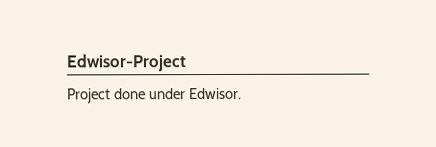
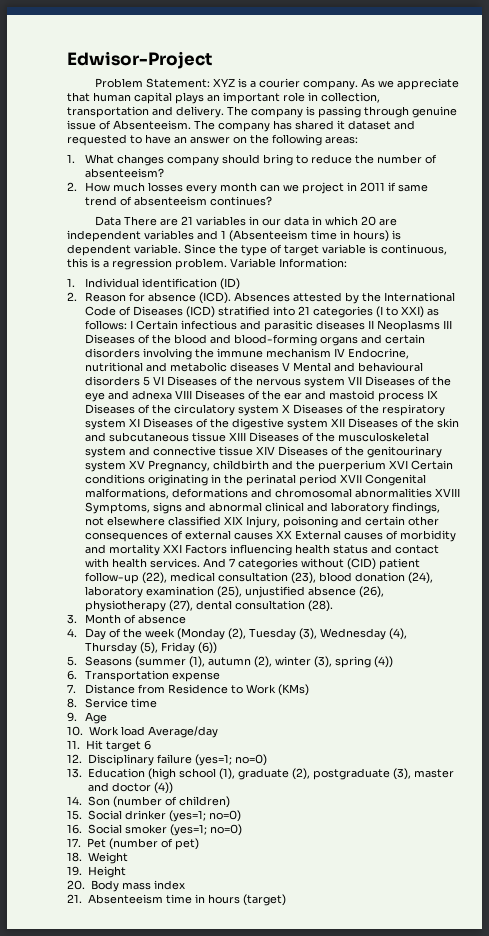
[67,87,242,104] Project done under Edwisor. -> [95,78,460,90] [67,92,380,104] [67,106,457,118] [67,120,415,132] [67,134,358,146] [67,154,438,166] [85,168,165,178] [67,182,429,194] [85,196,273,206] [95,216,398,226] [67,230,401,242] [67,244,447,256] [67,258,347,270] [67,278,241,290] [67,292,456,304] [85,306,440,318] [85,320,453,332] [85,334,426,346] [85,348,410,360] [85,362,424,372] [85,376,452,388] [85,390,439,402] [85,404,446,416] [85,418,460,430] [85,432,430,442] [85,446,443,458] [85,460,454,472] [85,474,427,486] [85,488,461,499] [85,502,441,514] [85,516,440,528] [85,530,457,542] [85,544,440,556] [85,558,421,570] [85,572,434,584] [85,586,385,598] [85,600,334,612] [67,614,187,624] [67,628,408,640] [85,642,218,654] [67,656,394,668] [67,670,221,682] [67,684,310,696] [67,698,158,708] [67,712,108,724] [67,726,218,738] [67,740,151,752] [67,754,267,766] [67,768,454,780] [87,782,173,794] [67,796,230,808] [67,810,241,822] [67,824,242,836] [67,838,199,850] [67,852,128,864] [67,866,126,878] [67,880,185,892] [67,894,286,906] Problem Statement: XYZ is a courier company. As we appreciate that human capital plays an important role in collection, transportation and delivery. The company is passing through genuine issue of Absenteeism. The company has shared it dataset and requested to have an answer on the following areas: // 1. What changes company should bring to reduce the number of absenteeism? // 2. How much losses every month can we project in 2011 if same trend of absenteeism continues? // Data There are 21 variables in our data in which 20 are independent variables and 1 (Absenteeism time in hours) is dependent variable. Since the type of target variable is continuous, this is a regression problem. Variable Information: // 1. Individual identification (ID) // 2. Reason for absence (ICD). Absences attested by the International Code of Diseases (ICD) stratified into 21 categories (I to XXI) as follows: I Certain infectious and parasitic diseases II Neoplasms III Diseases of the blood and blood-forming organs and certain disorders involving the immune mechanism IV Endocrine, nutritional and metabolic diseases V Mental and behavioural disorders 5 VI Diseases of the nervous system VII Diseases of the eye and adnexa VIII Diseases of the ear and mastoid process IX Diseases of the circulatory system X Diseases of the respiratory system XI Diseases of the digestive system XII Diseases of the skin and subcutaneous tissue XIII Diseases of the musculoskeletal system and connective tissue XIV Diseases of the genitourinary system XV Pregnancy, childbirth and the puerperium XVI Certain conditions originating in the perinatal period XVII Congenital malformations, deformations and chromosomal abnormalities XVIII Symptoms, signs and abnormal clinical and laboratory findings, not elsewhere classified XIX Injury, poisoning and certain other consequences of external causes XX External causes of morbidity and mortality XXI Factors influencing health status and contact with health services. And 7 categories without (CID) patient follow-up (22), medical consultation (23), blood donation (24), laboratory examination (25), unjustified absence (26), physiotherapy (27), dental consultation (28). // 3. Month of absence // 4. Day of the week (Monday (2), Tuesday (3), Wednesday (4), Thursday (5), Friday (6)) // 5. Seasons (summer (1), autumn (2), winter (3), spring (4)) // 6. Transportation expense // 7. Distance from Residence to Work (KMs) // 8. Service time // 9. Age // 10. Work load Average/day // 11. Hit target 6 // 12. Disciplinary failure (yes=1; no=0) // 13. Education (high school (1), graduate (2), postgraduate (3), master and doctor (4)) // 14. Son (number of children) // 15. Social drinker (yes=1; no=0) // 16. Social smoker (yes=1; no=0) // 17. Pet (number of pet) // 18. Weight // 19. Height // 20. Body mass index // 21. Absenteeism time in hours (target)

